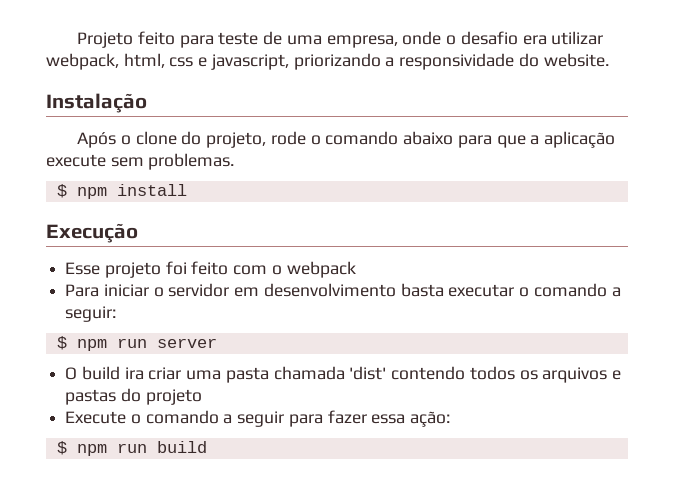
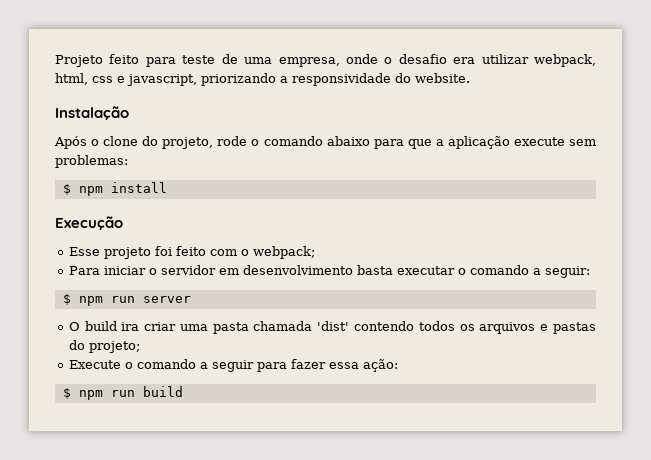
[148,153,235,170] problemas. -> [55,155,128,168] problemas:
[286,261,356,278] webpack -> [252,246,315,259] webpack;
[145,389,202,405] projeto -> [88,341,140,353] projeto;

